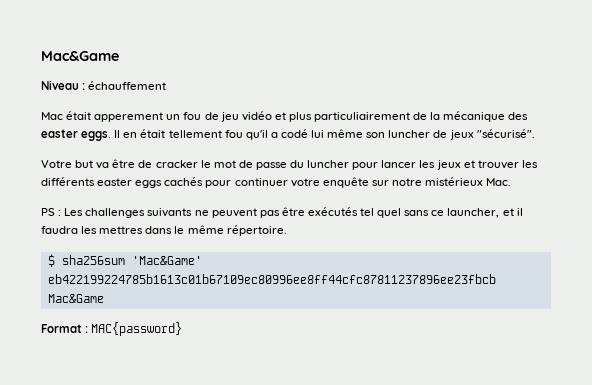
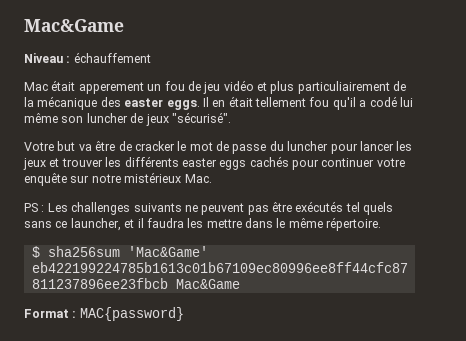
[377,208,402,218] quel -> [363,202,394,215] quels
[99,226,144,234] mettres -> [206,219,242,228] mettre

